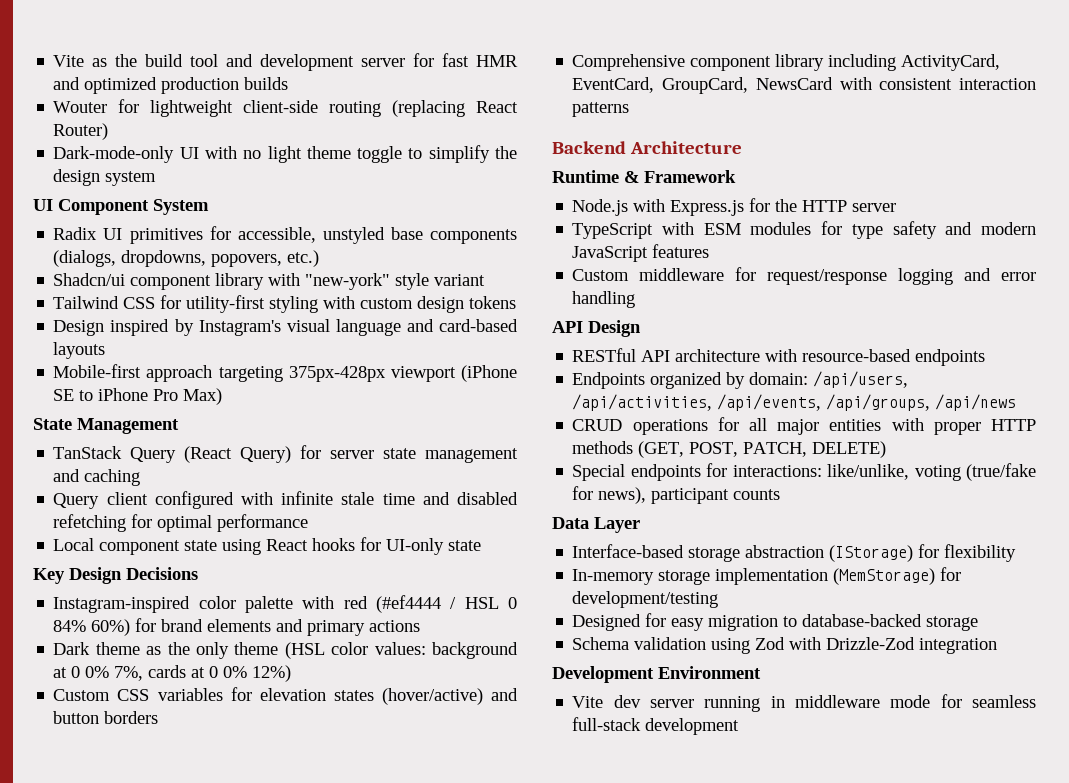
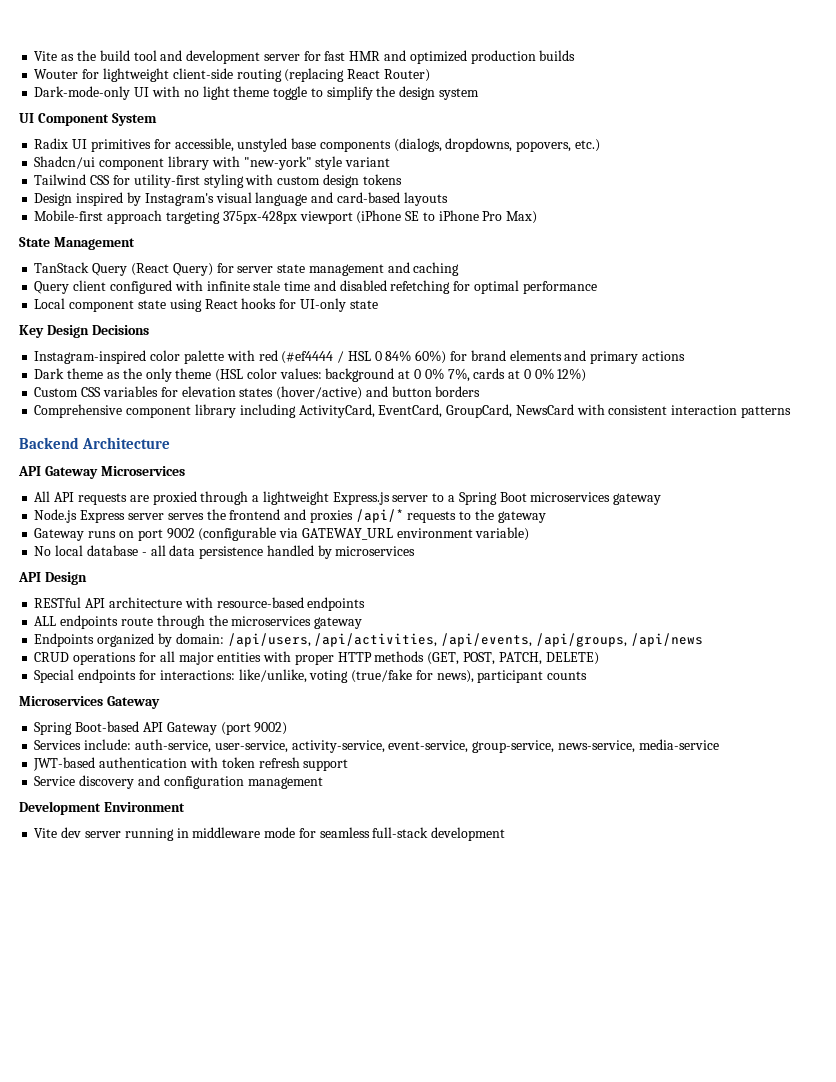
[552,170,736,183] [572,198,897,216] [572,221,1036,239] [572,244,710,262] [572,267,1036,285] [572,291,636,308] Runtime & Framework // Node.js with Express.js for the HTTP server // TypeScript with ESM modules for type safety and modern JavaScript features // Custom middleware for request/response logging and error handling -> [18,466,185,479] [34,491,662,505] [34,509,546,523] [34,527,530,541] [34,545,416,559] API Gateway Microservices // All API requests are proxied through a lightweight Express.js server to a Spring Boot microservices gateway // Node.js Express server serves the frontend and proxies /api/* requests to the gateway // Gateway runs on port 9002 (configurable via GATEWAY_URL environment variable) // No local database - all data persistence handled by microservices
(986, 357) none -> [34,615,363,629] // ALL endpoints route through the microservices gateway
[552,517,640,533] [572,544,1017,562] [572,567,962,585] [572,591,719,608] [572,613,979,631] [572,637,998,654] Data Layer // Interface-based storage abstraction (IStorage) for flexibility // In-memory storage implementation (MemStorage) for development/testing // Designed for easy migration to database-backed storage // Schema validation using Zod with Drizzle-Zod integration -> [19,696,160,709] [34,721,288,735] [34,739,719,753] [33,757,349,771] [34,775,323,789] Microservices Gateway // Spring Boot-based API Gateway (port 9002) // Services include: auth-service, user-service, activity-service, event-service, group-service, news-service, media-service // JWT-based authentication with token refresh support // Service discovery and configuration management

